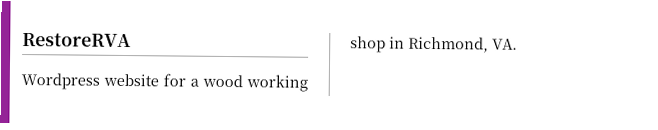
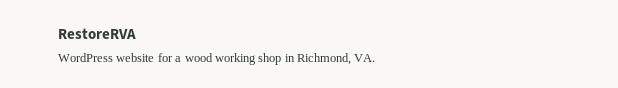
[21,72,100,90] Wordpress -> [58,53,113,62] WordPress

